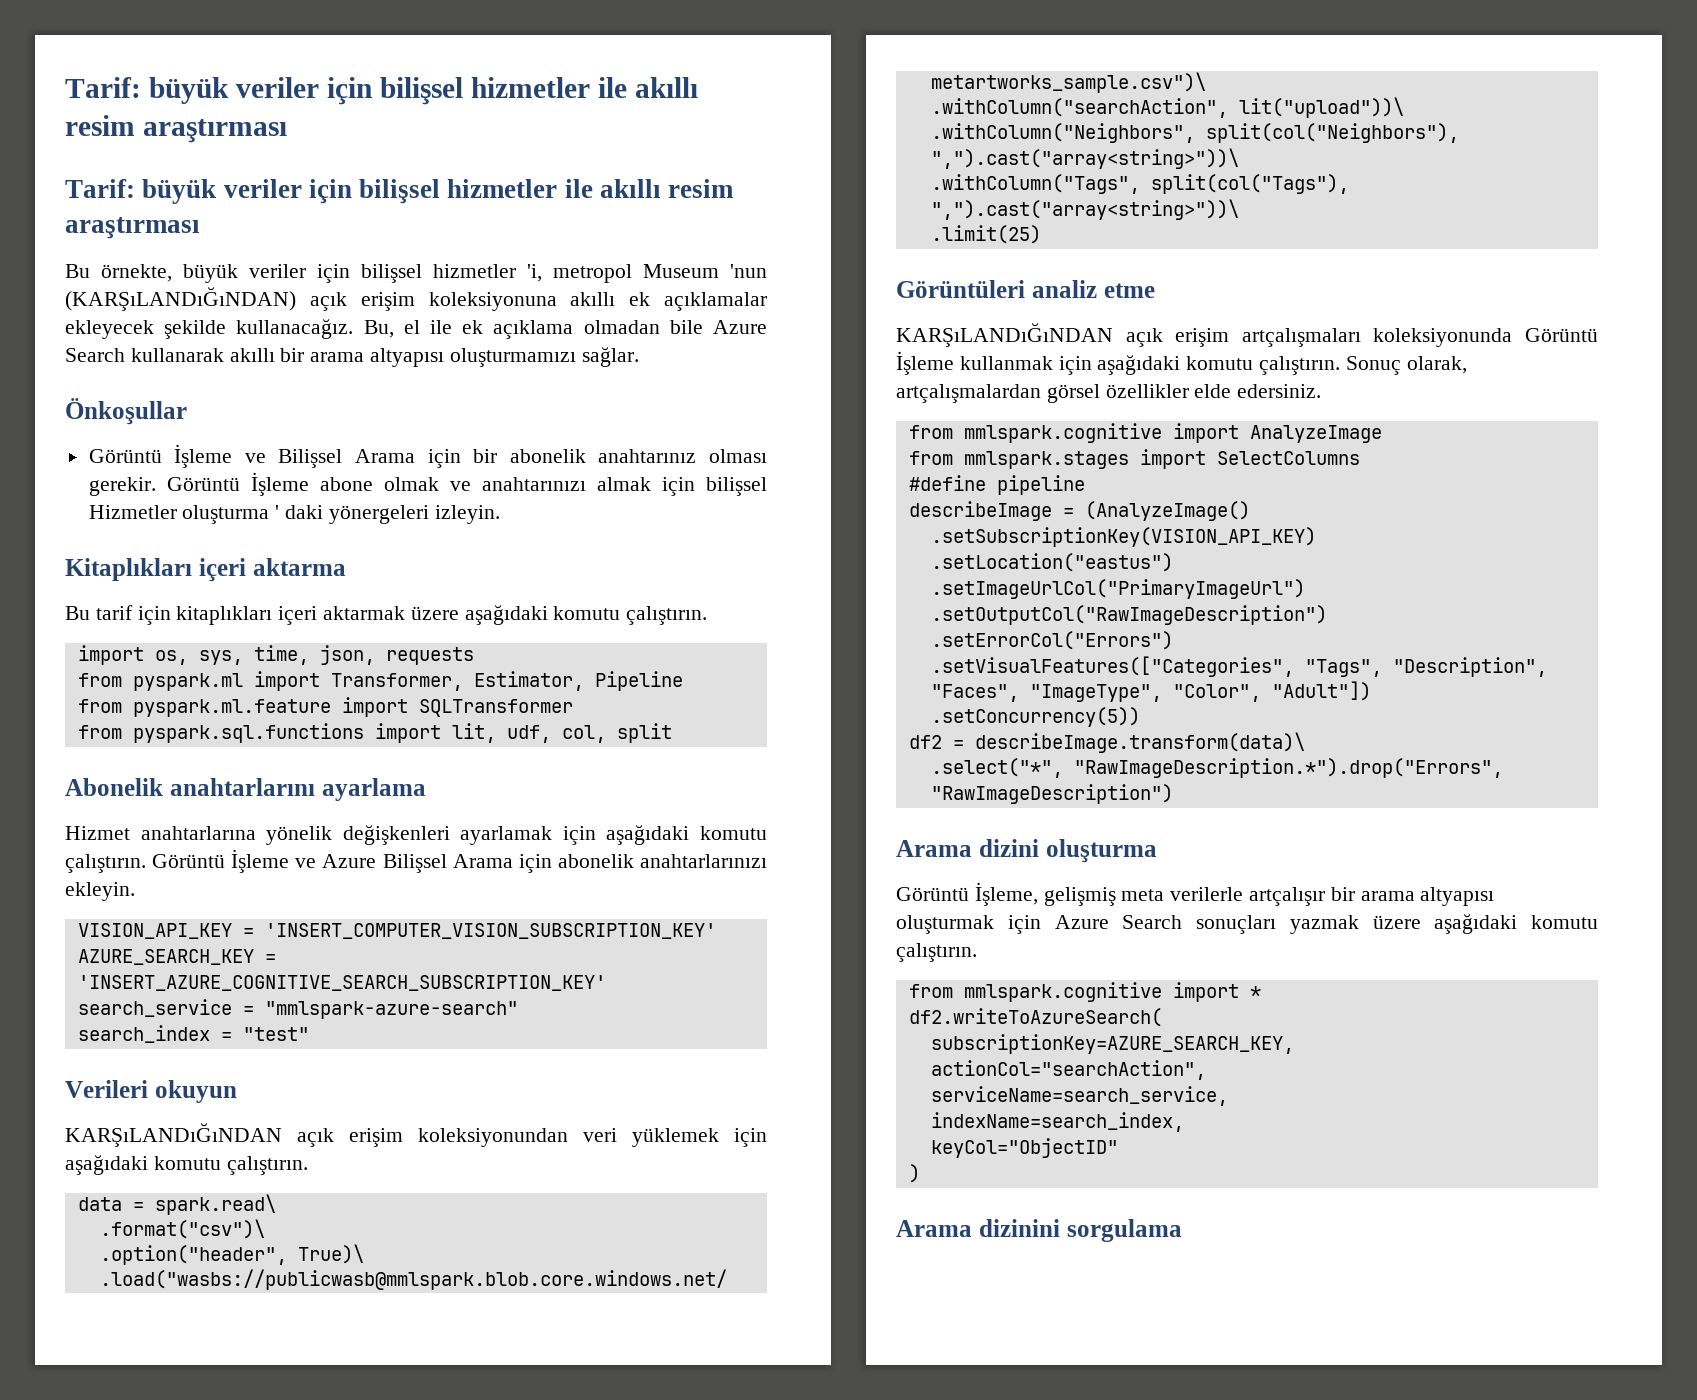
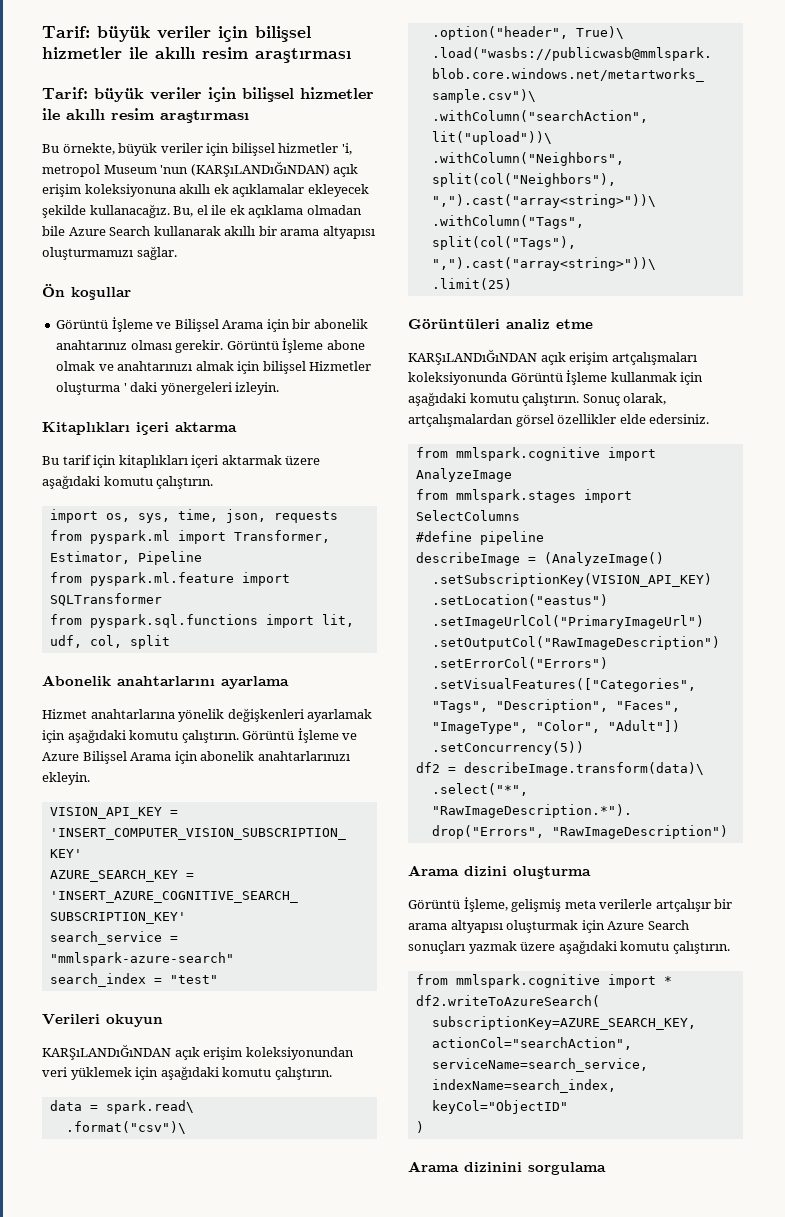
[65,398,187,425] Önkoşullar -> [42,284,131,300] Ön koşullar

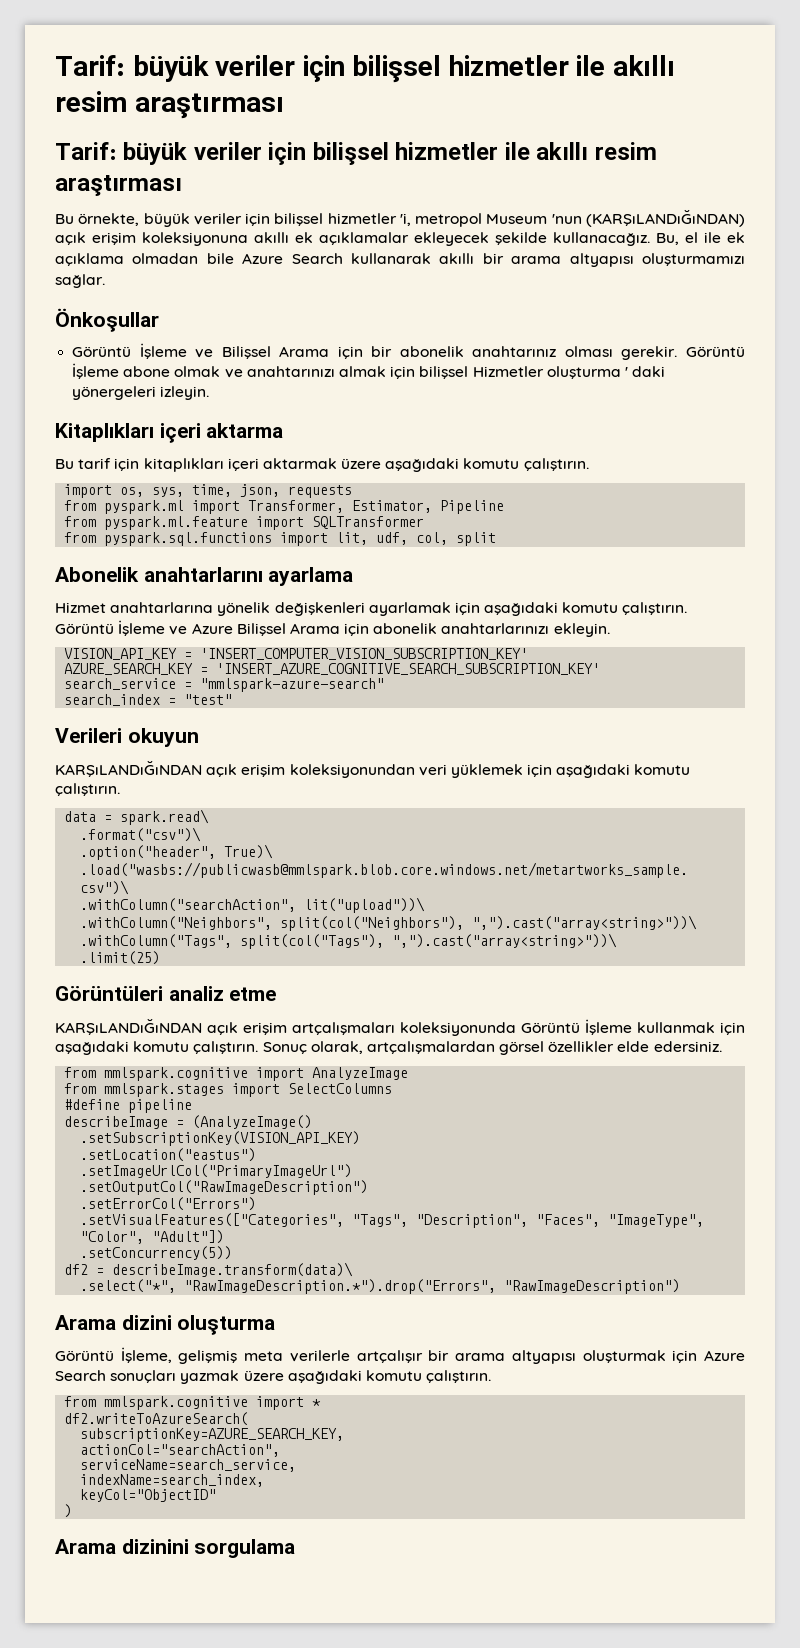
[42,284,131,300] Ön koşullar -> [55,308,159,332] Önkoşullar

